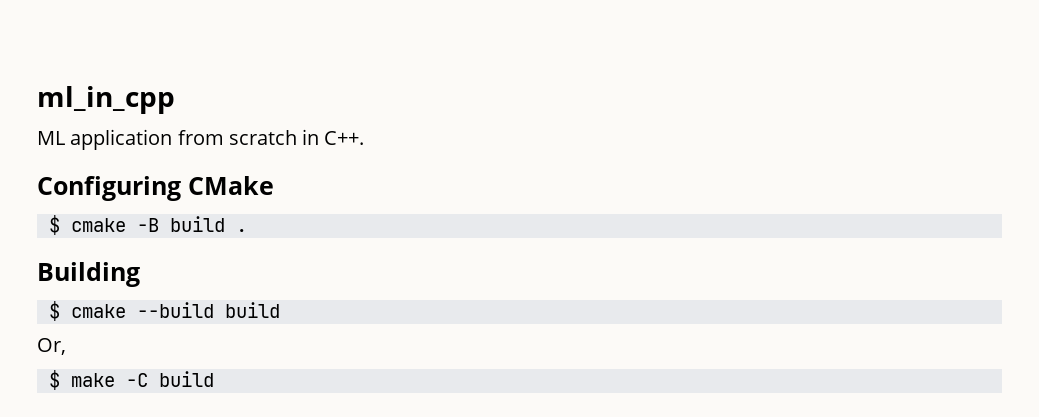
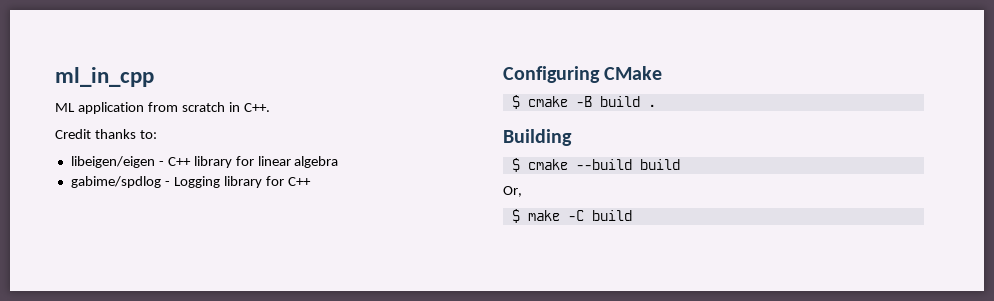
(365, 138) none -> [55,129,157,139] [70,156,339,168] [70,176,311,188] // Credit thanks to: // libeigen/eigen - C++ library for linear algebra // gabime/spdlog - Logging library for C++

